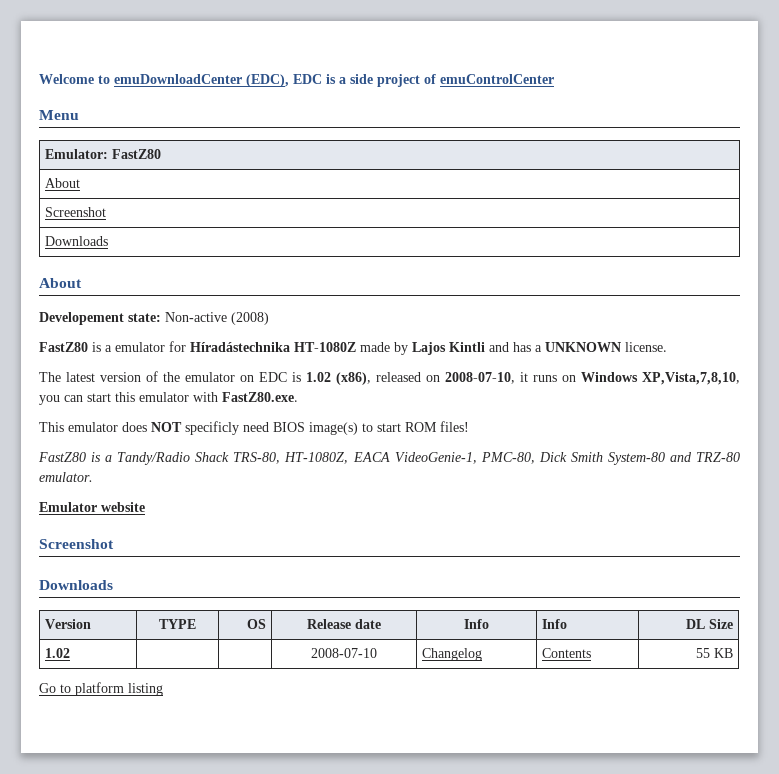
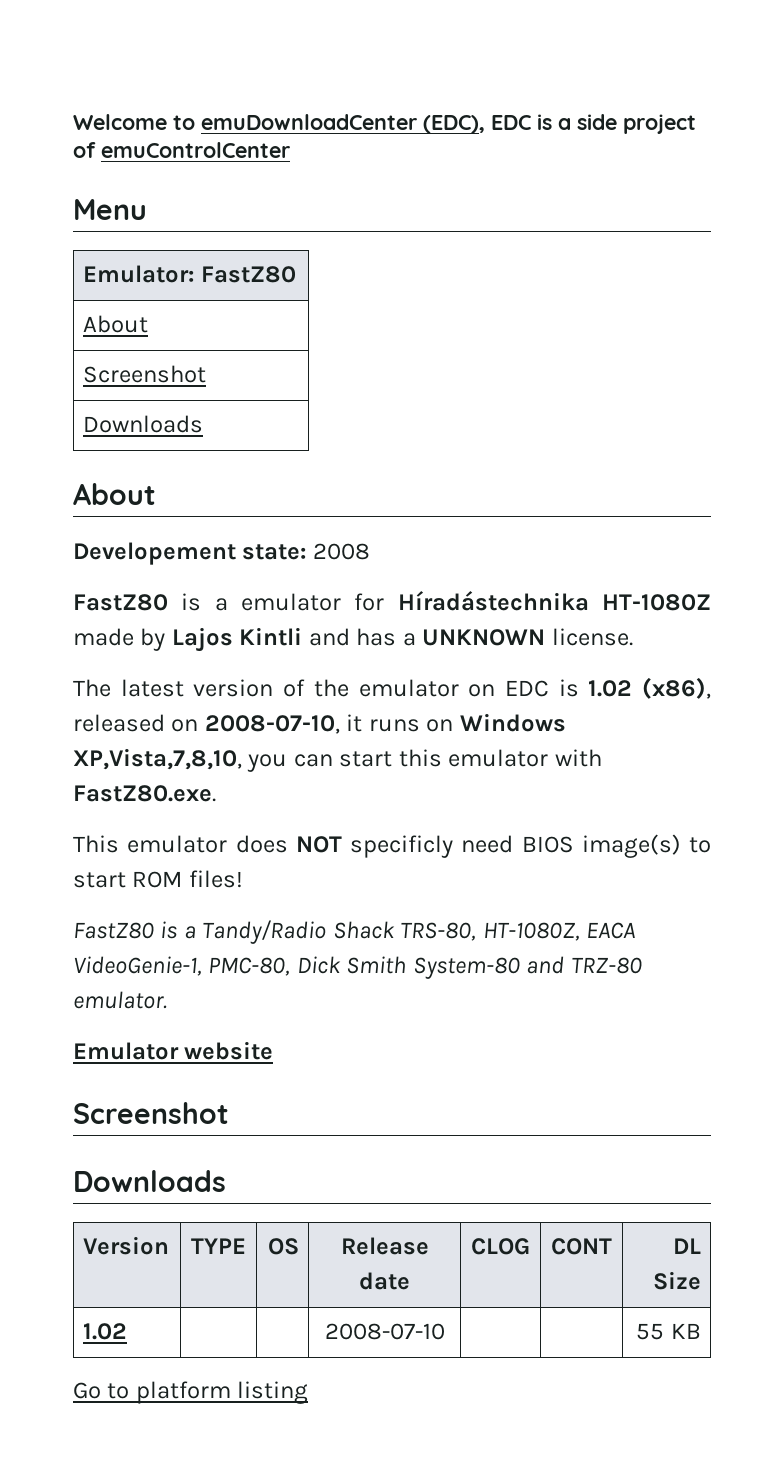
[165,312,269,325] Non-active (2008) -> [312,543,370,560] 2008
[463,619,489,629] [541,619,567,629] Info | Info -> [471,1238,530,1255] [551,1238,612,1255] CLOG | CONT
[421,648,482,661] [541,648,591,658] Changelog | Contents -> (445, 1331) |

